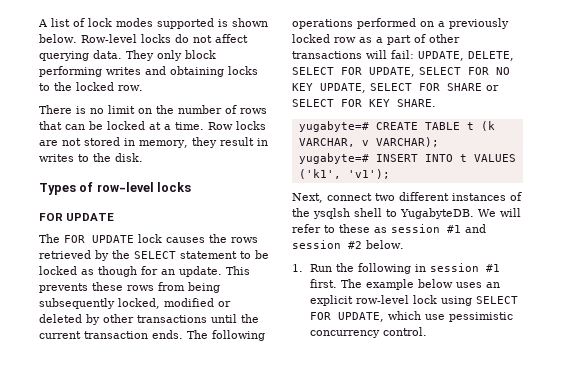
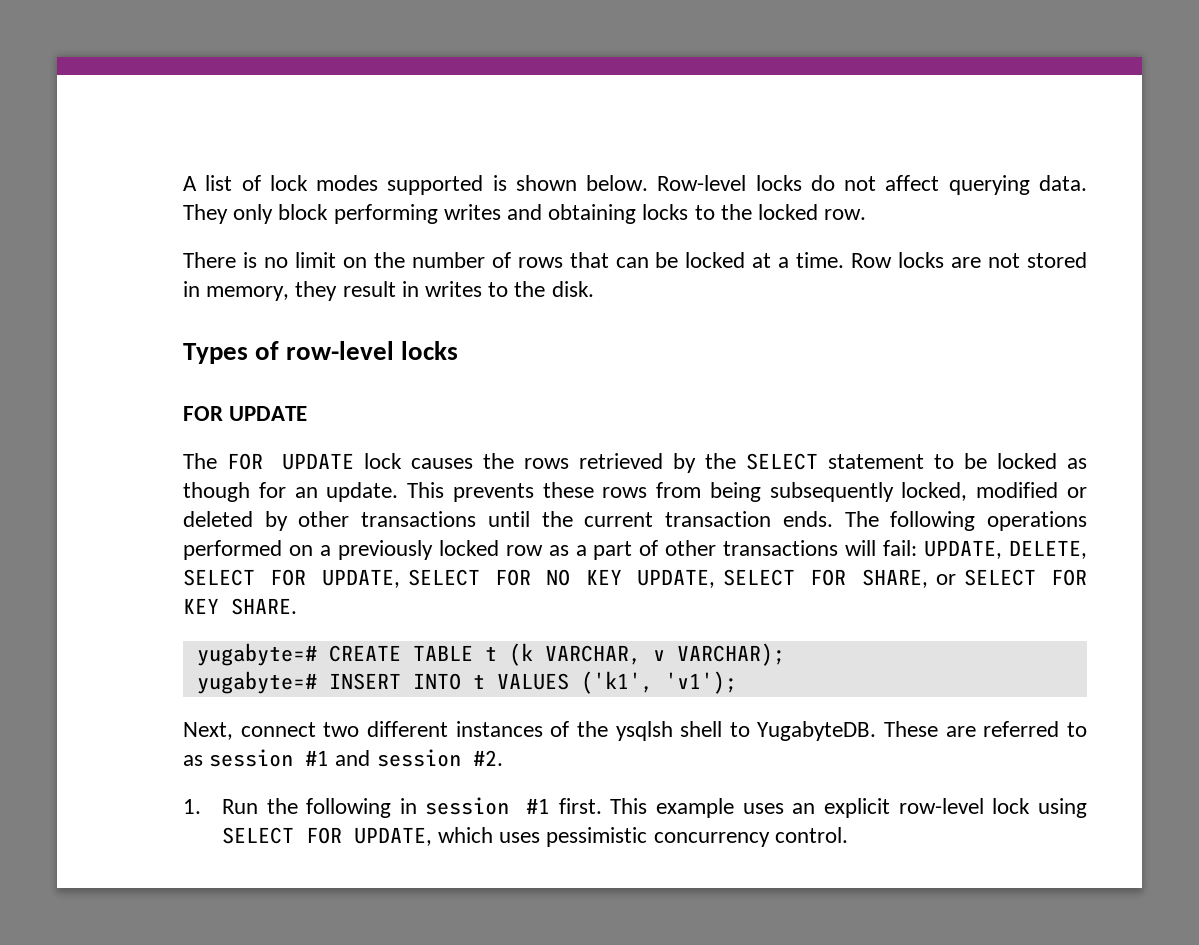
[447,83,482,91] SHARE -> [861,569,928,588] SHARE,
[478,208,521,217] [292,224,370,233] We will refer to these -> [884,721,1087,737] These are referred to
[348,240,404,249] #2 below. -> [472,750,503,766] #2.
[341,279,454,290] The example below -> [610,798,735,818] This example
[425,314,446,320] use -> [499,832,541,843] uses

